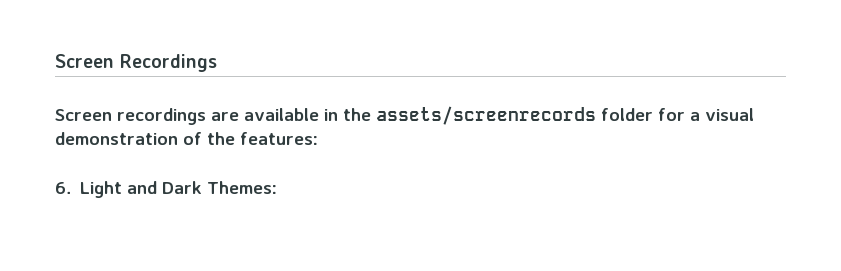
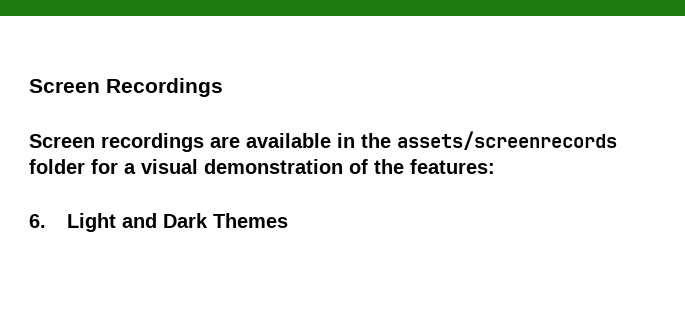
[206,181,277,194] Themes: -> [212,213,288,228] Themes

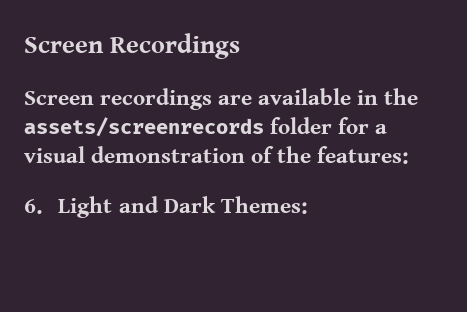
[212,213,288,228] Themes -> [220,196,308,214] Themes:

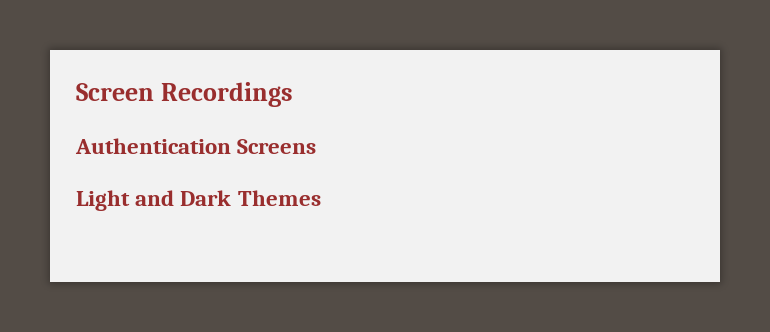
[24,88,419,110] [24,117,388,137] [24,146,410,164] [24,199,43,214] Screen recordings are available in the assets/screenrecords folder for a visual demonstration of the features: // 6. -> [75,138,317,154] Authentication Screens //
[220,196,308,214] Themes: -> [237,190,321,206] Themes

